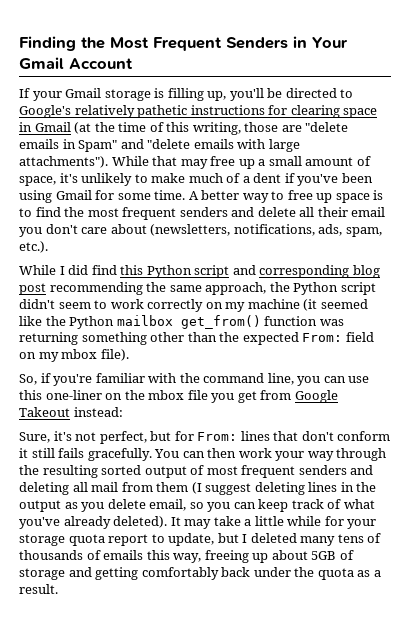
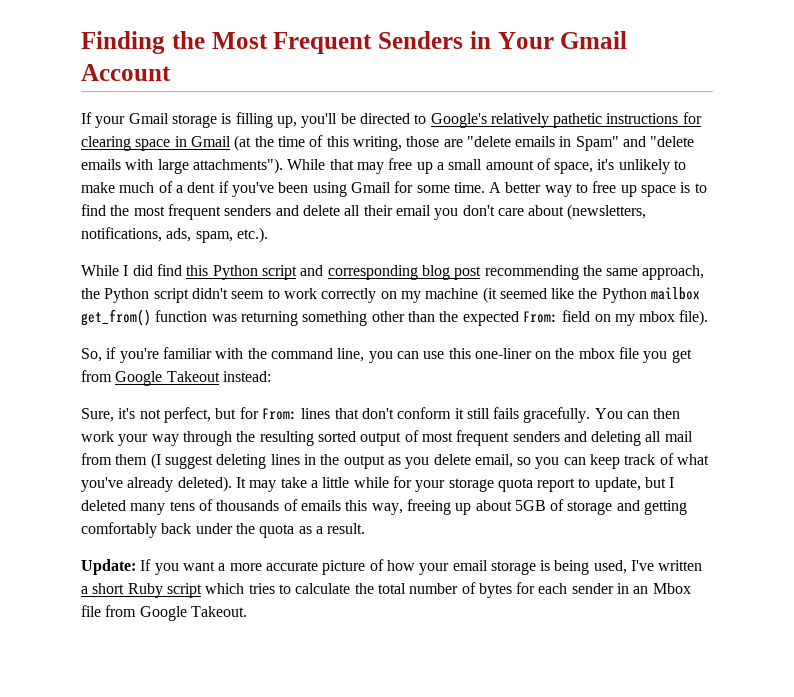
(58, 589) none -> [81,559,703,575] [81,582,691,598] [81,605,247,621] // Update: If you want a more accurate picture of how your email storage is being used, I've written a short Ruby script which tries to calculate the total number of bytes for each sender in an Mbox file from Google Takeout.

